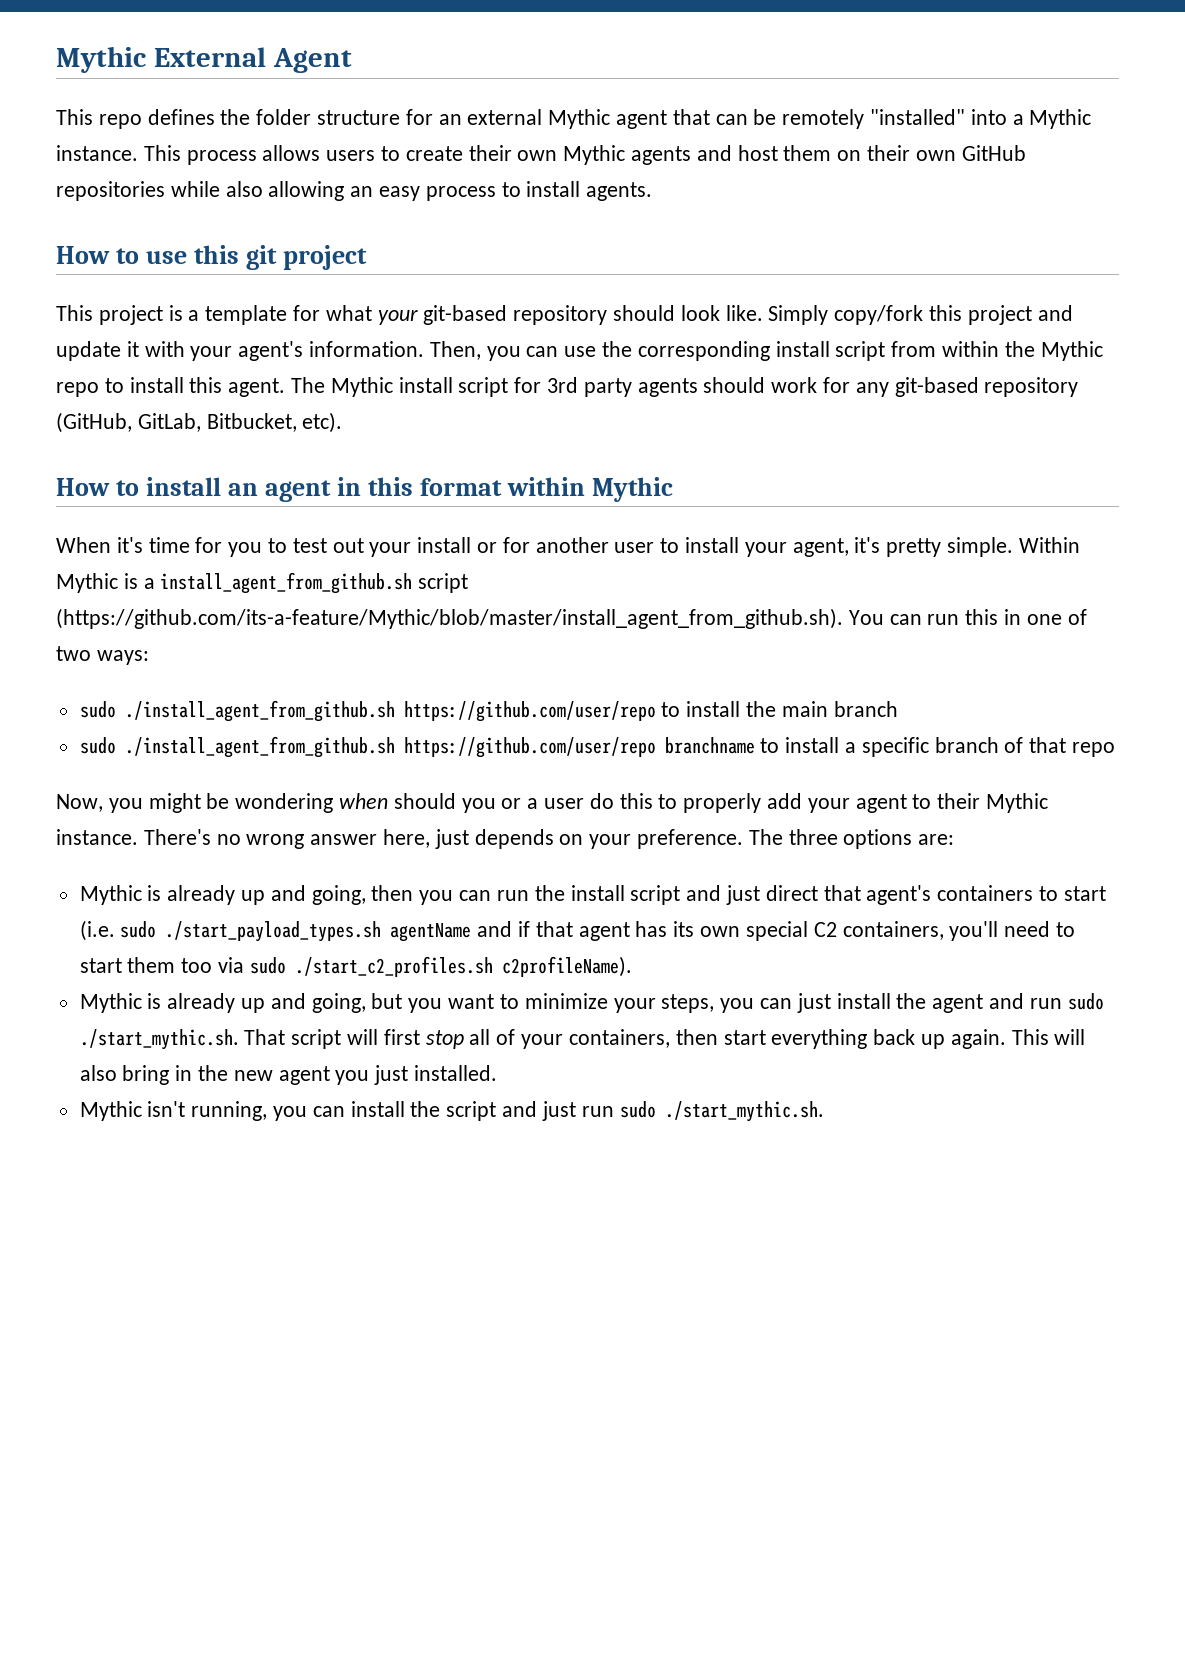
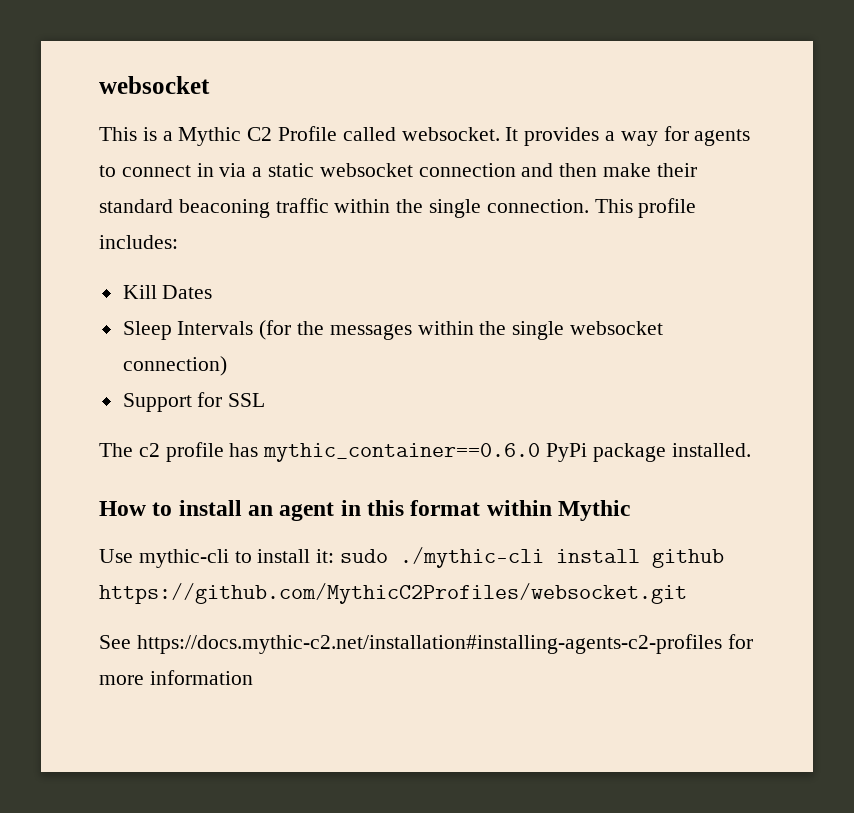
[56,46,352,73] [56,109,1092,129] [56,145,1026,165] [56,181,653,201] [56,245,368,270] [56,305,1073,325] [56,341,1103,361] [56,377,1079,397] [56,412,343,433] Mythic External Agent // This repo defines the folder structure for an external Mythic agent that can be remotely "installed" into a Mythic instance. This process allows users to create their own Mythic agents and host them on their own GitHub repositories while also allowing an easy process to install agents. // How to use this git project // This project is a template for what your git-based repository should look like. Simply copy/fork this project and update it with your agent's information. Then, you can use the corresponding install script from within the Mythic repo to install this agent. The Mythic install script for 3rd party agents should work for any git-based repository (GitHub, GitLab, Bitbucket, etc). -> [99,76,210,94] [99,126,751,146] [99,163,697,177] [99,198,697,218] [99,235,178,249] [122,285,213,299] [122,320,664,340] [122,356,227,376] [122,392,266,412] [99,442,751,462] websocket // This is a Mythic C2 Profile called websocket. It provides a way for agents to connect in via a static websocket connection and then make their standard beaconing traffic within the single connection. This profile includes: // Kill Dates // Sleep Intervals (for the messages within the single websocket connection) // Support for SSL // The c2 profile has mythic_container==0.6.0 PyPi package installed.
[56,537,1080,557] [56,572,469,594] [56,608,1087,629] [56,646,149,665] [79,700,898,722] [79,736,1116,758] [56,793,1049,813] [56,829,955,849] [79,885,1106,905] [79,920,1075,942] [79,956,632,977] [79,993,1104,1013] [79,1029,1086,1050] [79,1065,498,1085] [79,1101,824,1122] When it's time for you to test out your install or for another user to install your agent, it's pretty simple. Within Mythic is a install_agent_from_github.sh script (https://github.com/its-a-feature/Mythic/blob/master/install_agent_from_github.sh). You can run this in one of two ways: // sudo ./install_agent_from_github.sh https://github.com/user/repo to install the main branch // sudo ./install_agent_from_github.sh https://github.com/user/repo branchname to install a specific branch of that repo // Now, you might be wondering when should you or a user do this to properly add your agent to their Mythic instance. There's no wrong answer here, just depends on your preference. The three options are: // Mythic is already up and going, then you can run the install script and just direct that agent's containers to start (i.e. sudo ./start_payload_types.sh agentName and if that agent has its own special C2 containers, you'll need to start them too via sudo ./start_c2_profiles.sh c2profileName). // Mythic is already up and going, but you want to minimize your steps, you can just install the agent and run sudo ./start_mythic.sh. That script will first stop all of your containers, then start everything back up again. This will also bring in the new agent you just installed. // Mythic isn't running, you can install the script and just run sudo ./start_mythic.sh. -> [99,547,725,568] [99,583,687,604] [99,634,753,654] [99,670,253,685] Use mythic-cli to install it: sudo ./mythic-cli install github https://github.com/MythicC2Profiles/websocket.git // See https://docs.mythic-c2.net/installation#installing-agents-c2-profiles for more information

